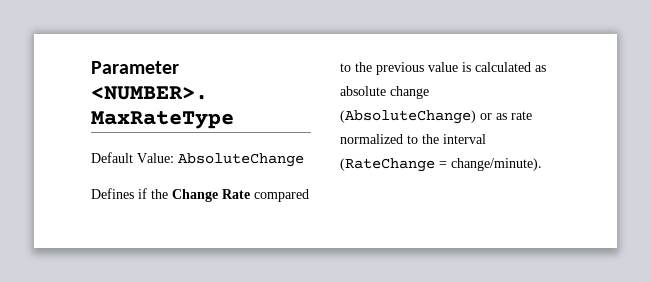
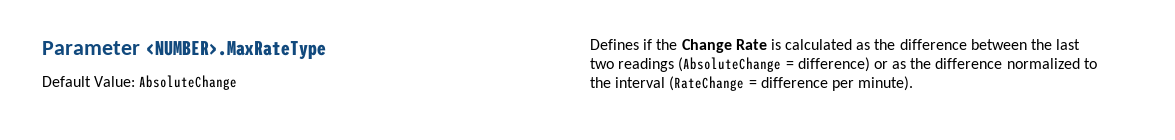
[254,189,309,202] [340,62,546,75] [340,86,429,99] [340,110,532,124] compared to the previous value is calculated as absolute change (AbsoluteChange) or as rate -> [770,39,1081,50] [590,57,1003,72] is calculated as the difference between the last two readings (AbsoluteChange = difference) or as the difference
[451,158,542,171] change/minute). -> [760,76,914,91] difference per minute).

